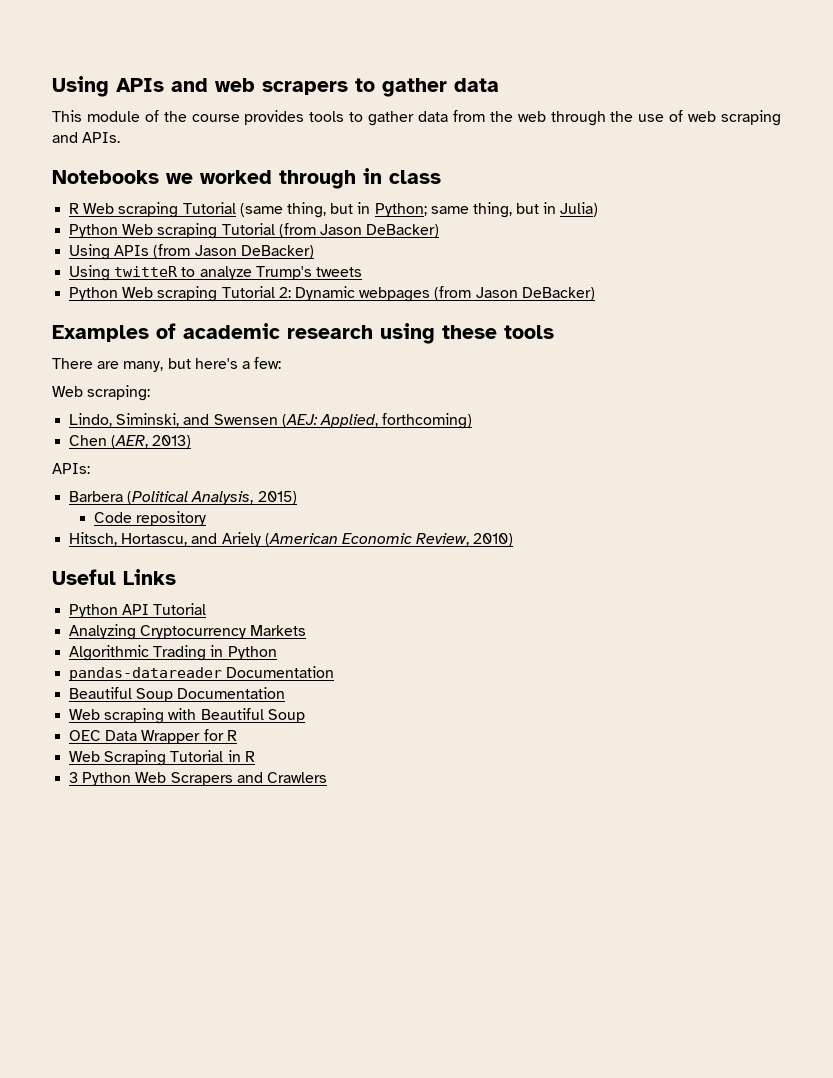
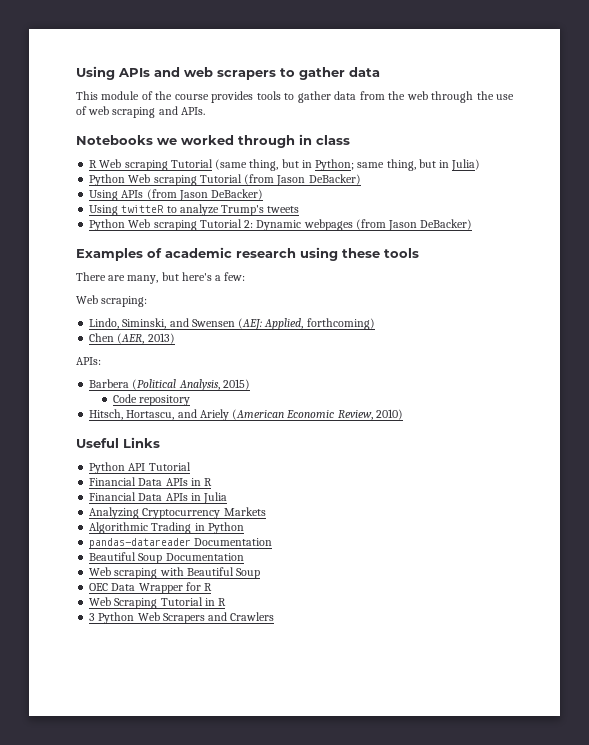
(207, 609) none -> [89,477,213,486] [89,492,228,504] // Financial Data APIs in R // Financial Data APIs in Julia

